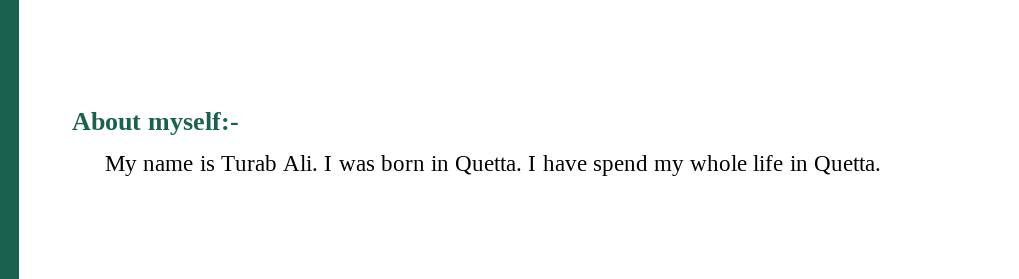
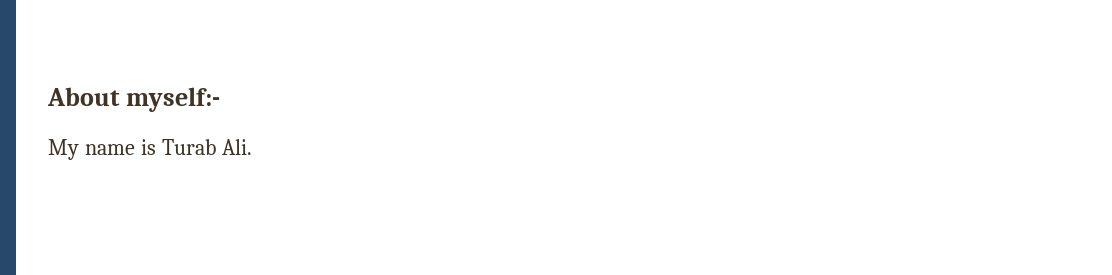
[324,155,881,176] I was born in Quetta. I have spend my whole life in Quetta. -> (252, 147) none

